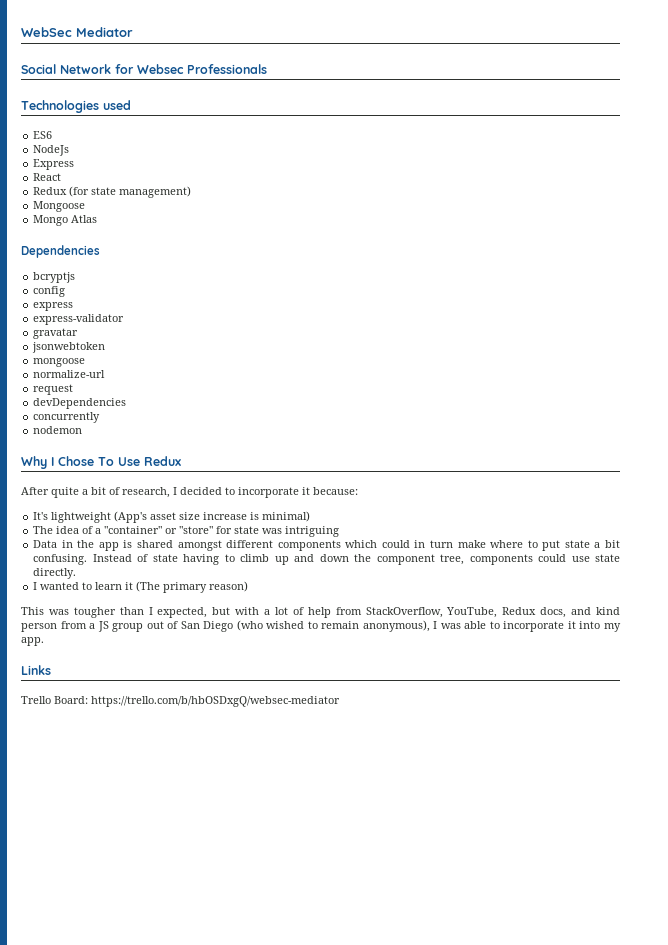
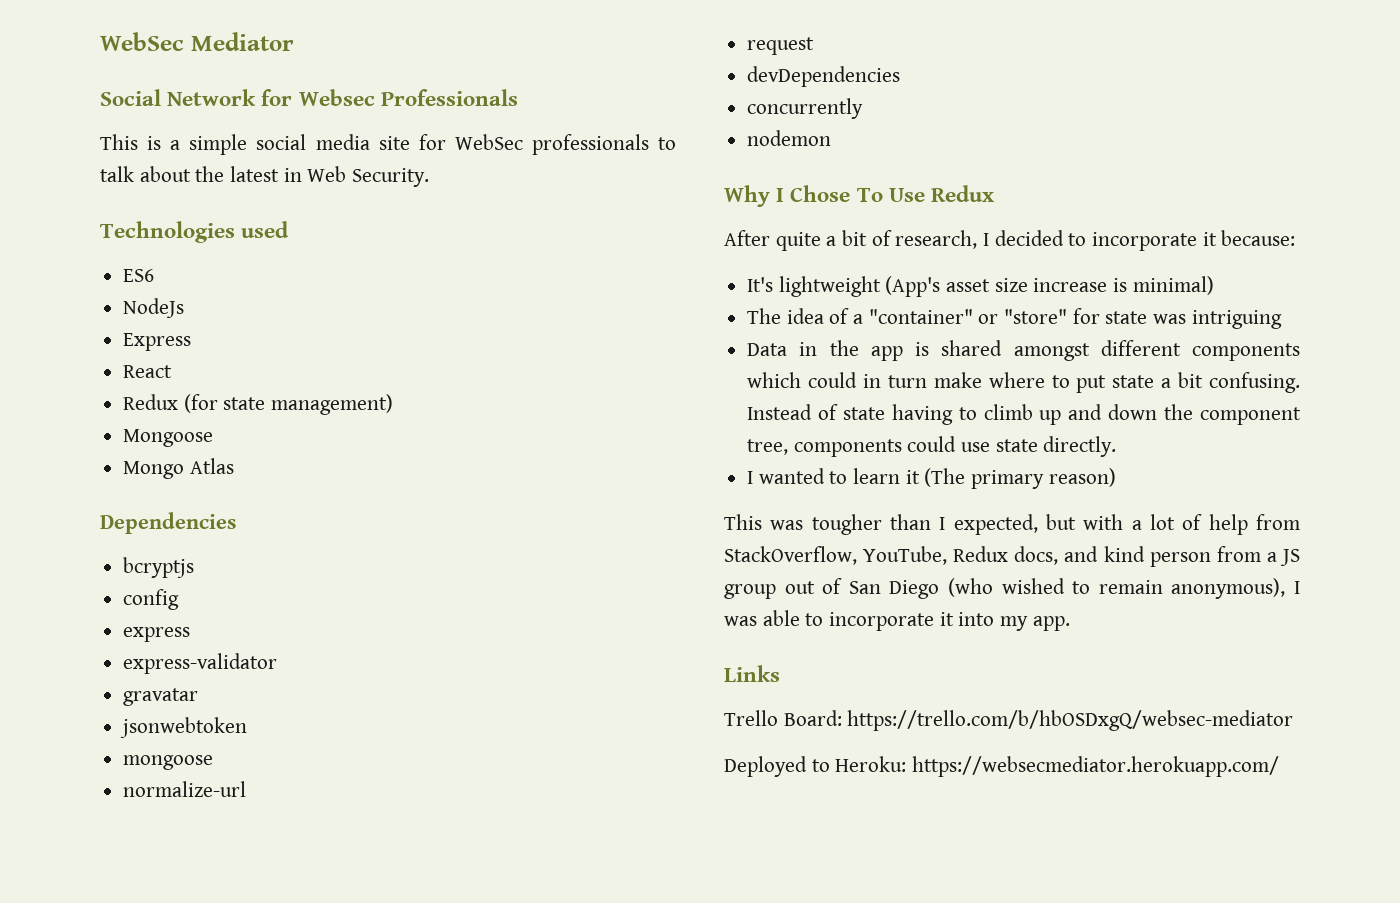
(267, 69) none -> [100,134,677,155] [100,166,430,187] // This is a simple social media site for WebSec professionals to talk about the latest in Web Security.
(340, 701) none -> [724,756,1280,777] // Deployed to Heroku: https://websecmediator.herokuapp.com/

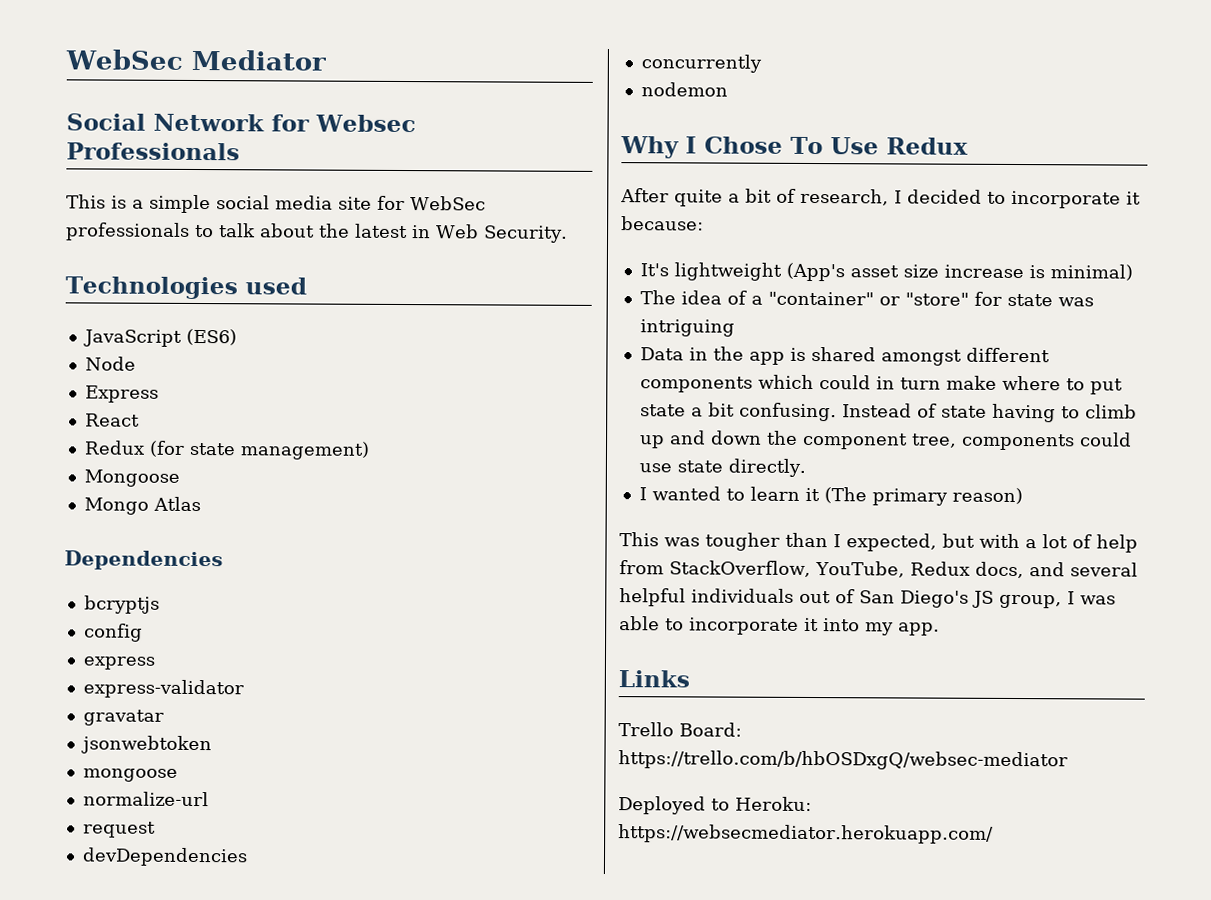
[123,269,155,282] [123,298,185,318] ES6 // NodeJs -> [82,328,237,347] [84,356,136,371] JavaScript (ES6) // Node
[1103,546,1300,567] [724,578,1286,599] kind person from a JS group out of San Diego (who wished to remain anonymous), -> [1069,562,1138,577] [619,588,1062,609] several helpful individuals out of San Diego's JS group,

